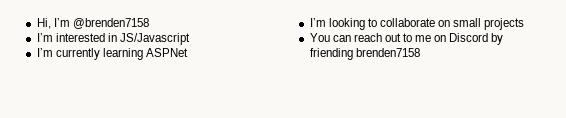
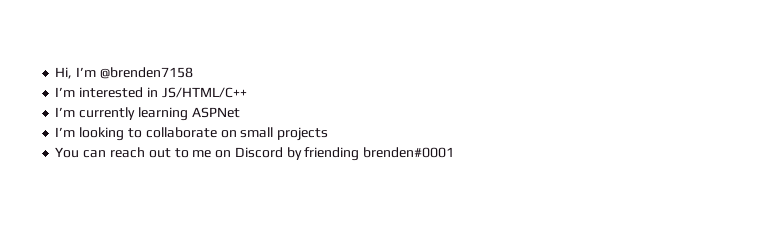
[119,33,190,45] JS/Javascript -> [161,87,247,98] JS/HTML/C++
[355,48,420,57] brenden7158 -> [363,147,455,158] brenden#0001

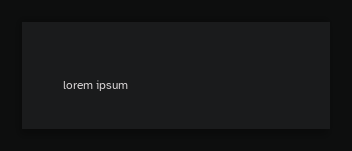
[55,67,193,79] [55,87,247,98] [55,107,240,121] [55,127,329,141] [55,147,455,161] Hi, I’m @brenden7158 // I’m interested in JS/HTML/C++ // I’m currently learning ASPNet // I’m looking to collaborate on small projects // You can reach out to me on Discord by friending brenden#0001 -> [63,80,129,91] lorem ipsum

